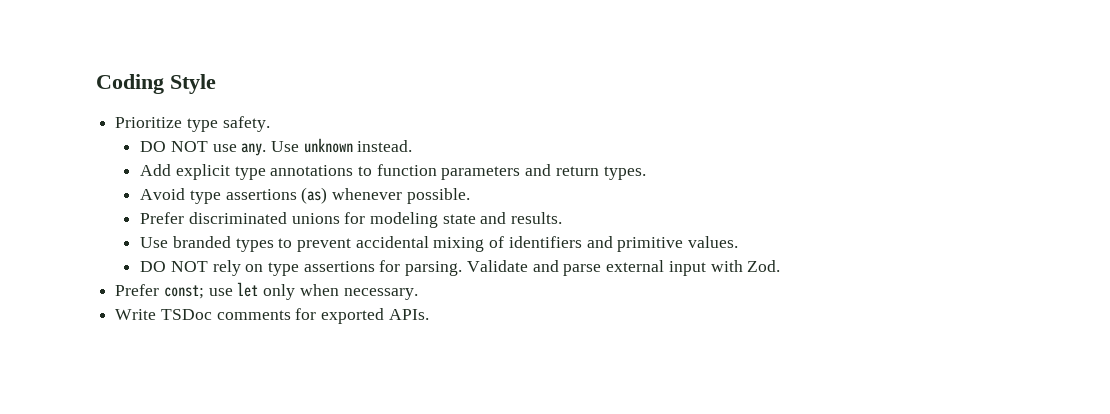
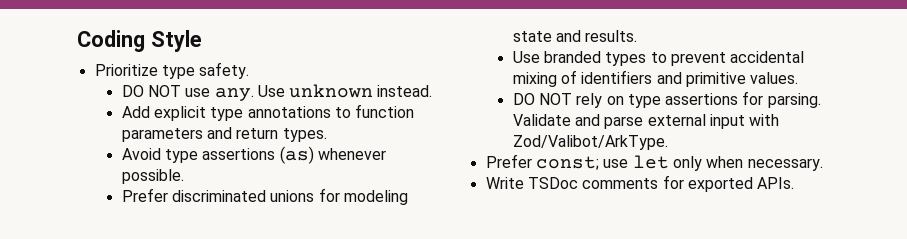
[747,260,781,272] Zod. -> [512,135,668,150] Zod/Valibot/ArkType.

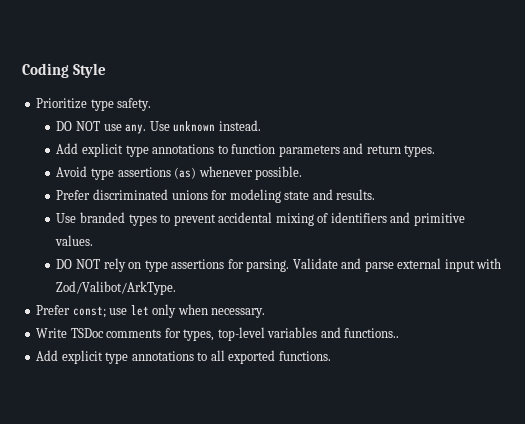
[687,177,795,192] exported APIs. -> [183,327,400,341] [36,350,331,364] types, top-level variables and functions.. // Add explicit type annotations to all exported functions.

